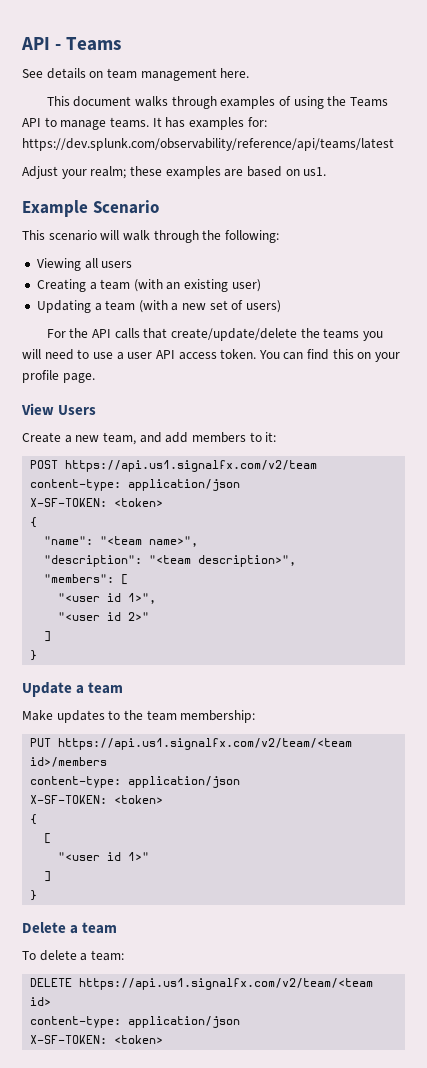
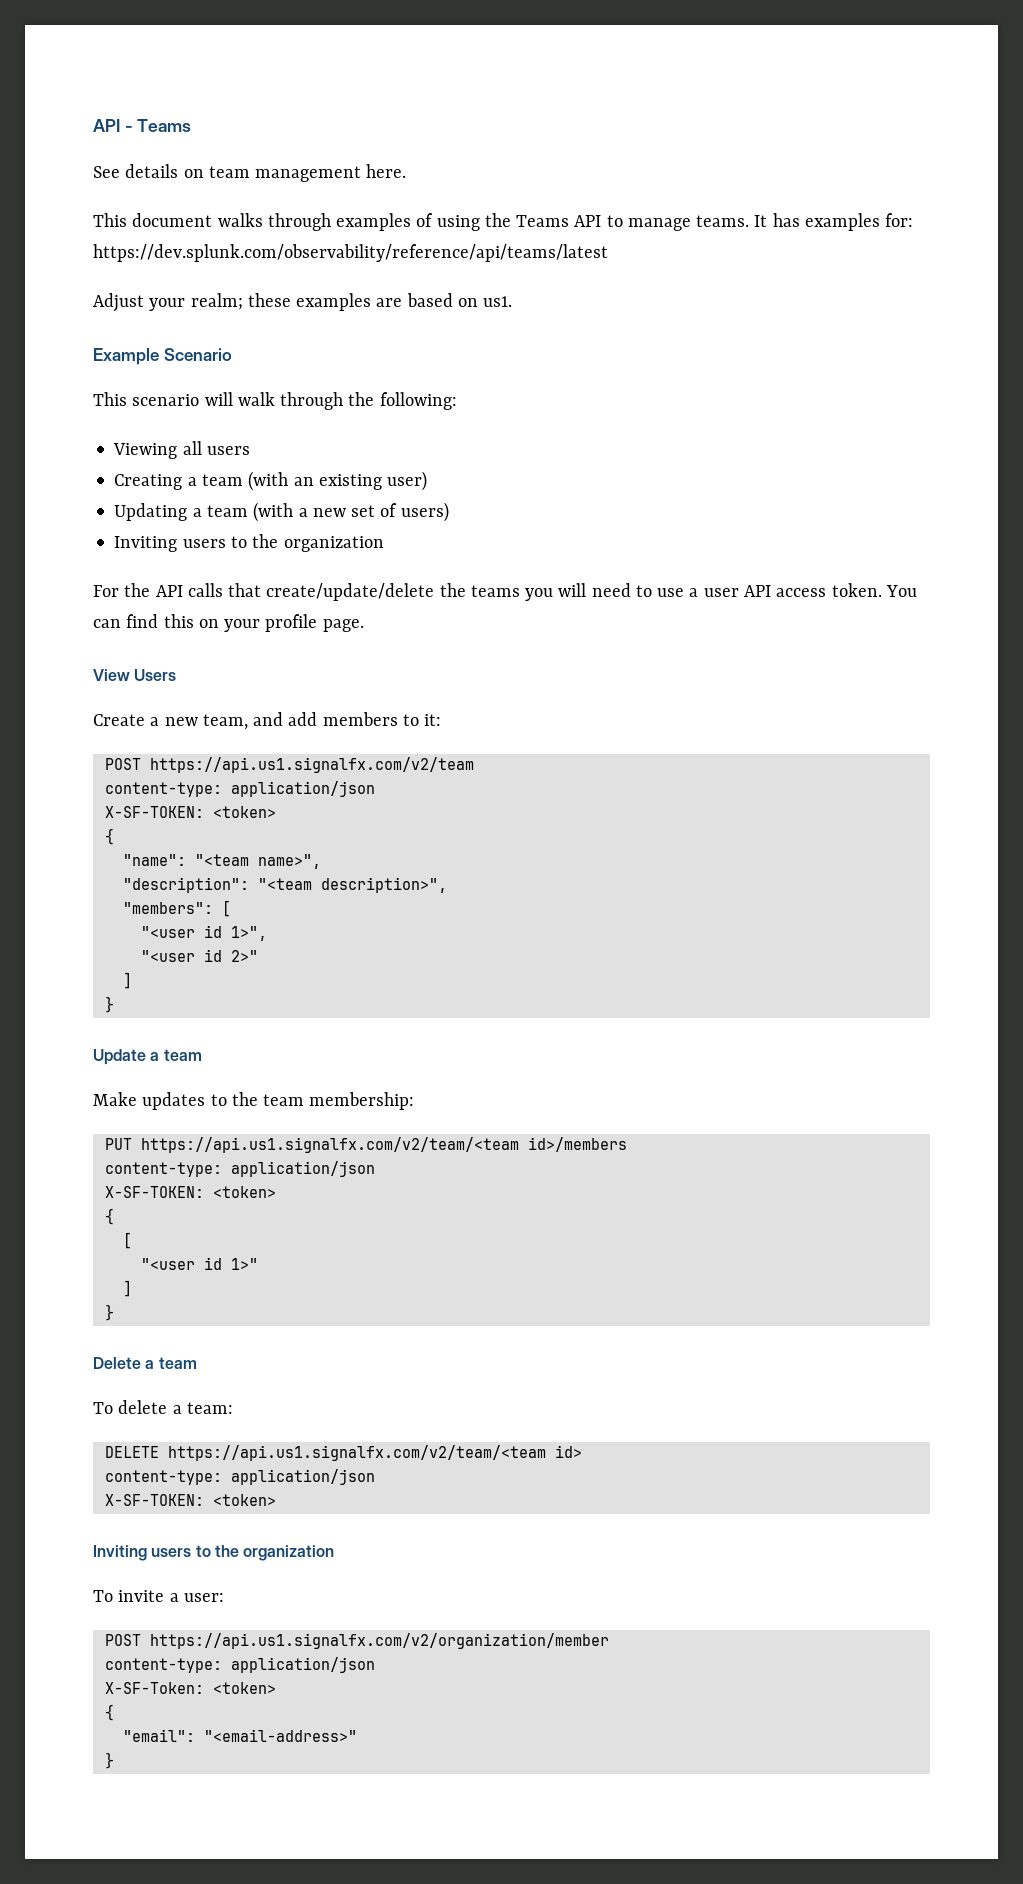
(282, 306) none -> [114,534,384,552] // Inviting users to the organization
(164, 1039) none -> [93,1545,335,1561] [93,1590,224,1602] [104,1633,609,1649] [104,1657,375,1673] [104,1682,276,1694] [104,1704,114,1721] [122,1729,357,1742] [104,1752,114,1769] // Inviting users to the organization // To invite a user: // POST https://api.us1.signalfx.com/v2/organization/member // content-type: application/json // X-SF-Token: <token> // { // "email": "<email-address>" // }

